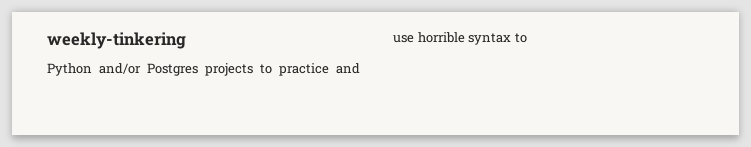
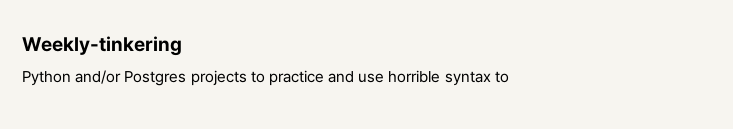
[47,32,186,49] weekly-tinkering -> [22,36,182,56] Weekly-tinkering

